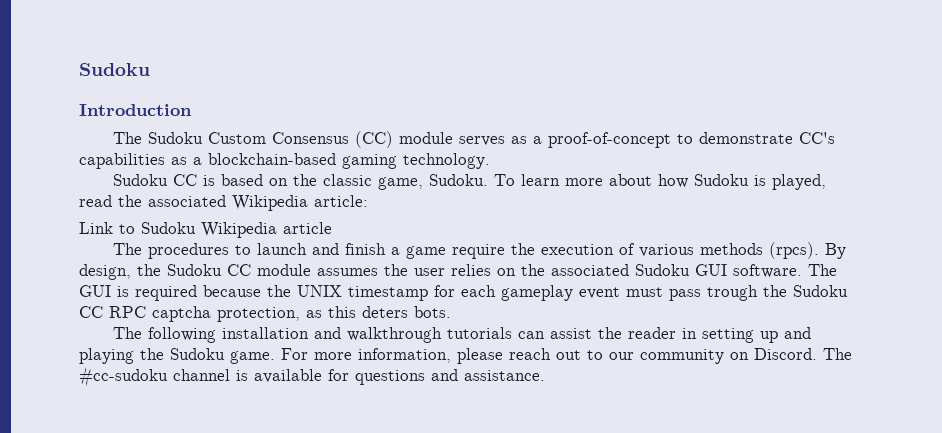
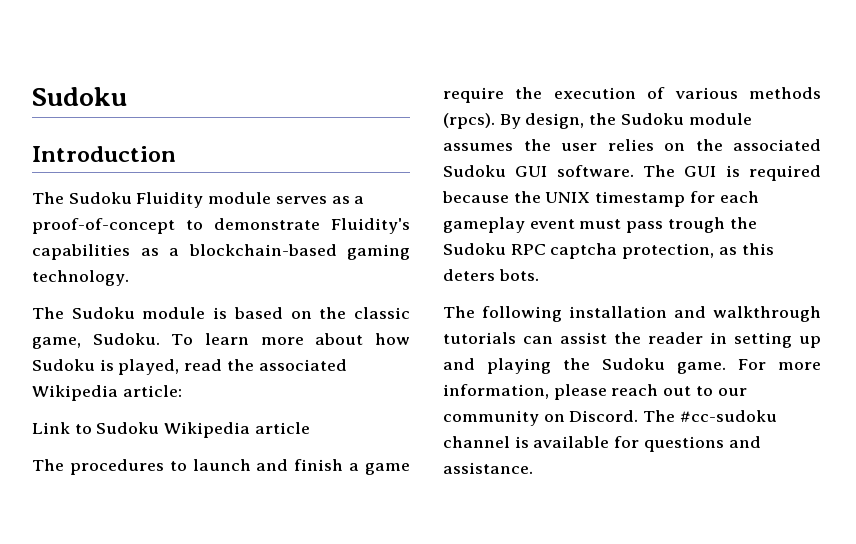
[207,131,393,148] Custom Consensus (CC) -> [136,192,204,208] Fluidity
[798,132,835,144] CC's -> [331,218,410,234] Fluidity's
[112,174,197,186] Sudoku CC -> [32,307,206,319] The Sudoku module
[227,264,251,276] CC -> (684, 119) none
[79,306,103,318] CC -> (506, 249) none

